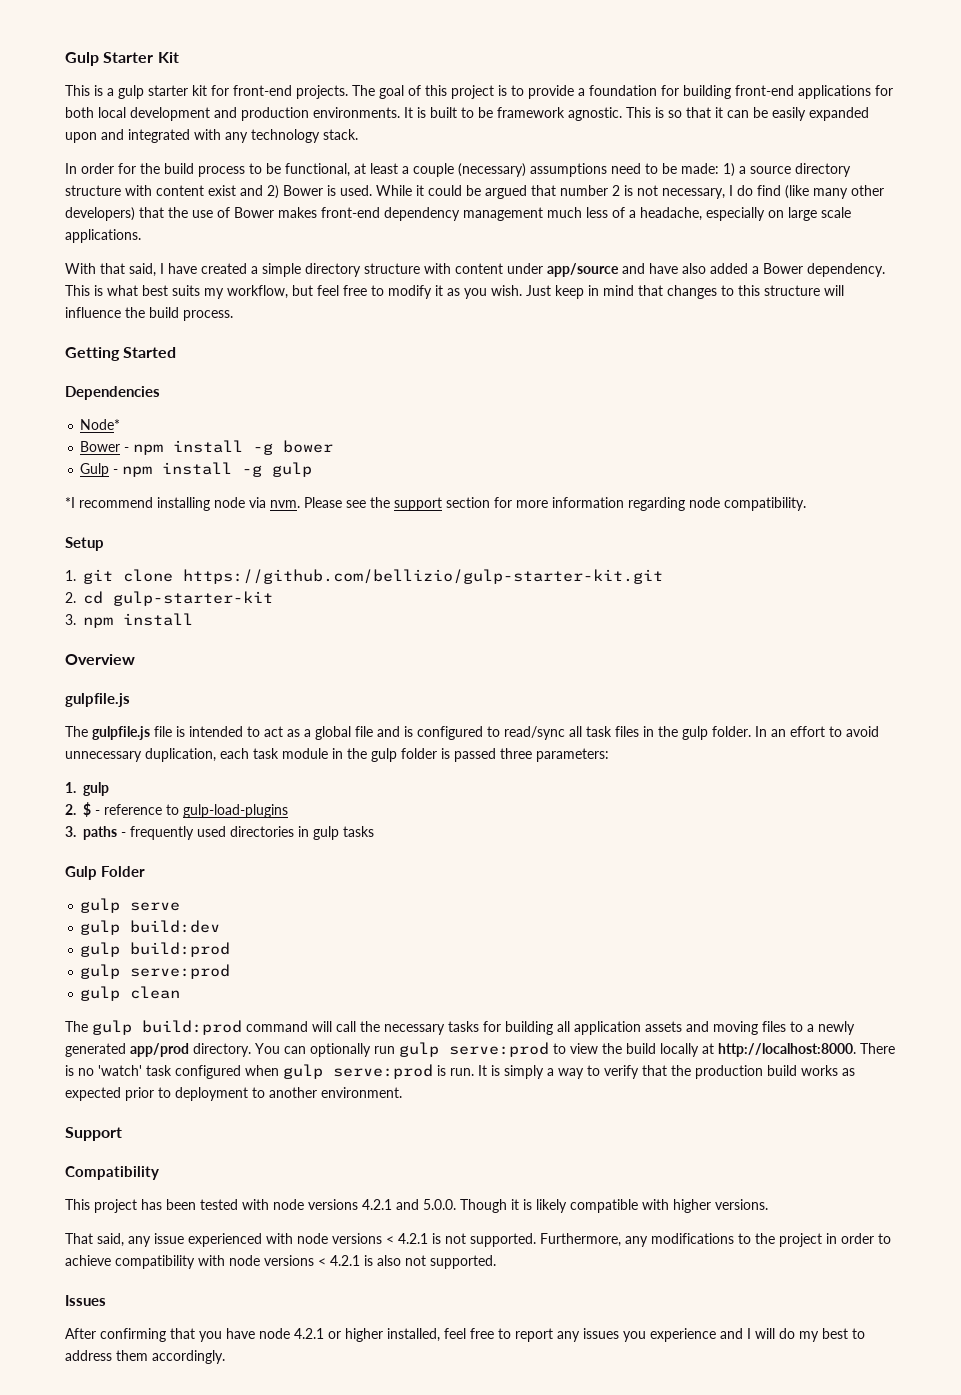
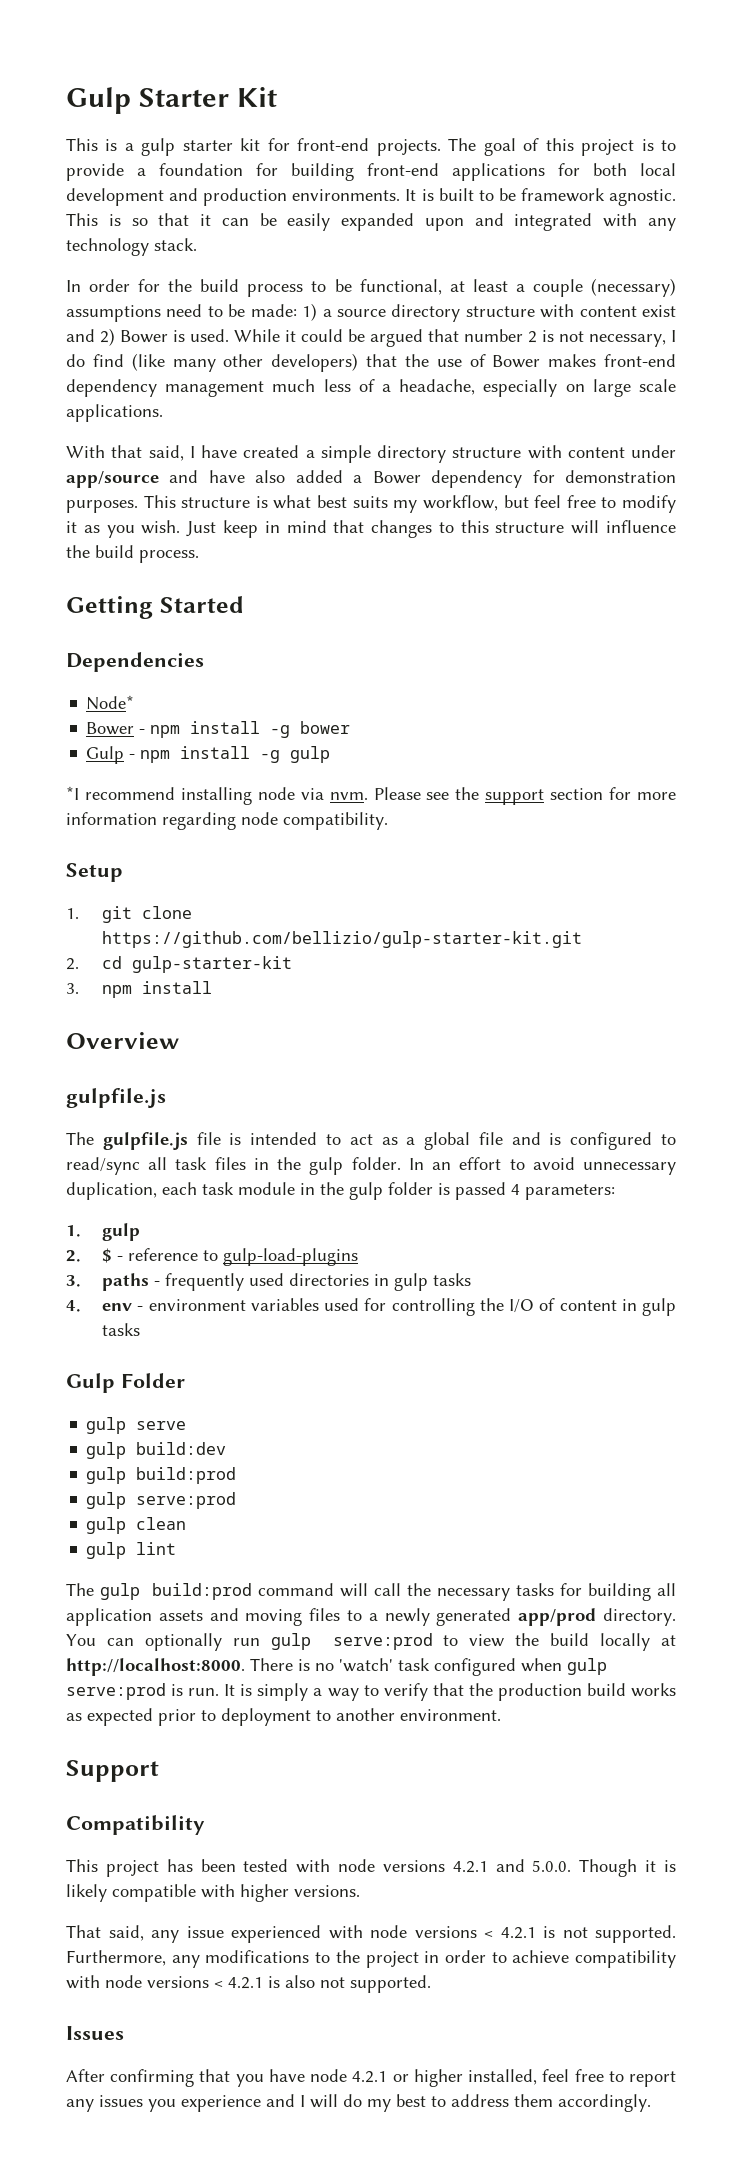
[807,263,885,277] [65,285,90,296] dependency. This -> [431,470,677,488] [66,495,251,513] dependency for demonstration purposes. This structure
[500,748,532,759] three -> [511,1184,520,1195] 4
(374, 831) none -> [66,1298,676,1316] [101,1323,140,1336] // 4. env - environment variables used for controlling the I/O of content in gulp tasks
(181, 992) none -> [86,1542,177,1559] // gulp lint

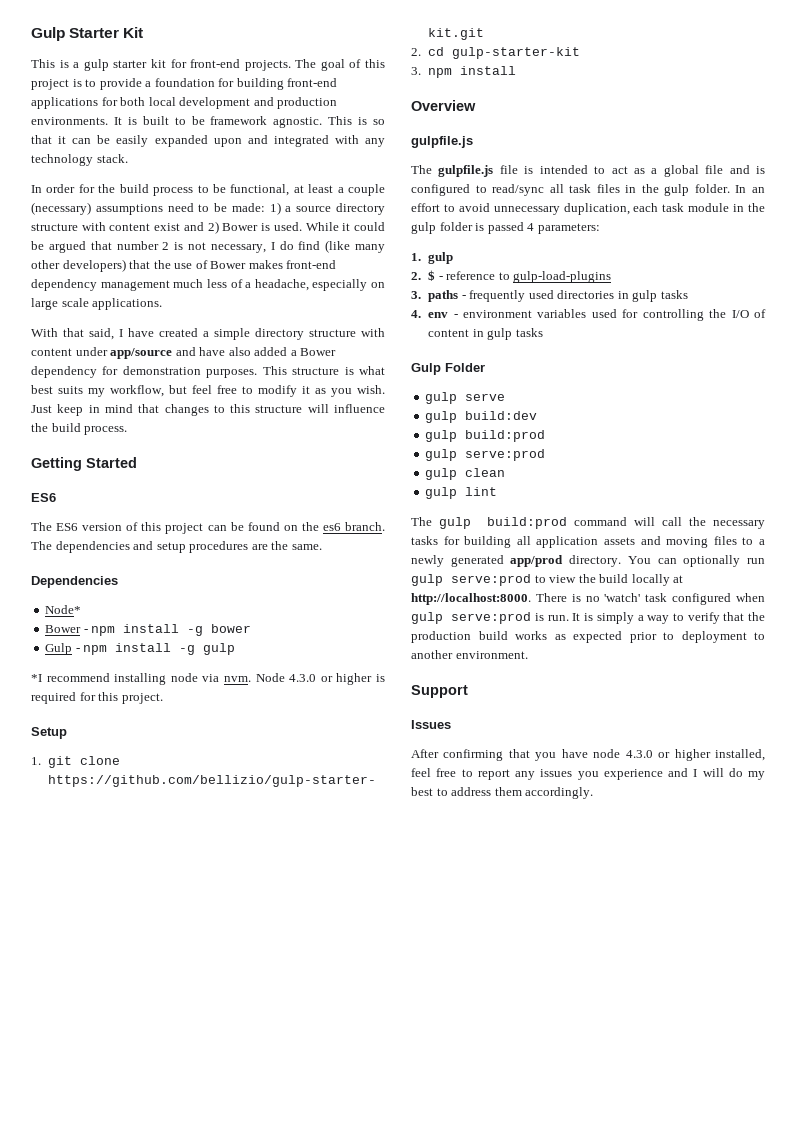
(244, 604) none -> [31,493,56,502] [31,522,385,534] [31,541,322,553] // ES6 // The ES6 version of this project can be found on the es6 branch. The dependencies and setup procedures are the same.
[373,787,676,805] [66,812,388,830] Please see the support section for more information regarding node compatibility. -> [255,673,386,685] [31,692,163,704] Node 4.3.0 or higher is required for this project.
[66,1815,205,1835] [66,1859,676,1877] [66,1884,360,1902] [66,1925,676,1943] [66,1950,676,1968] [66,1975,431,1993] // Compatibility // This project has been tested with node versions 4.2.1 and 5.0.0. Though it is likely compatible with higher versions. // That said, any issue experienced with node versions < 4.2.1 is not supported. Furthermore, any modifications to the project in order to achieve compatibility with node versions < 4.2.1 is also not supported. -> (468, 691) none
[352,2071,388,2083] 4.2.1 -> [625,750,653,758] 4.3.0

